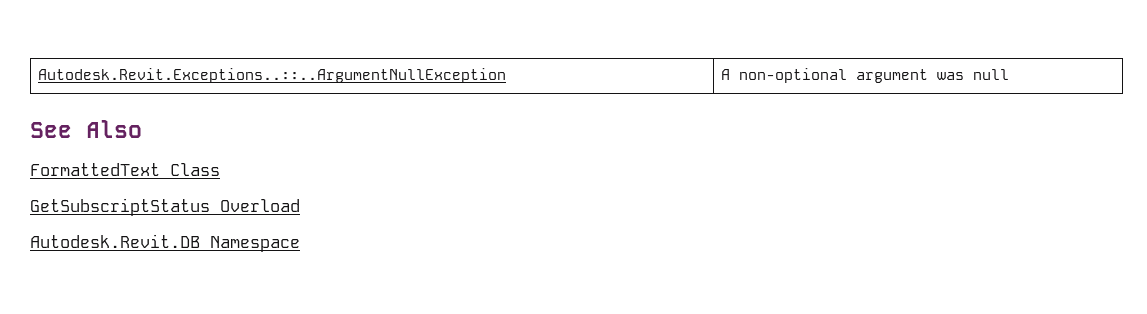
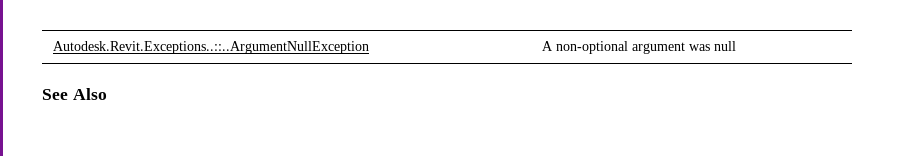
[30,163,220,176] [30,198,300,216] [30,234,300,252] // FormattedText Class // GetSubscriptStatus Overload // Autodesk.Revit.DB Namespace -> (107, 94) none

